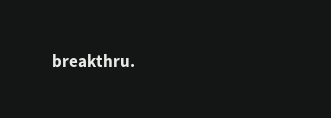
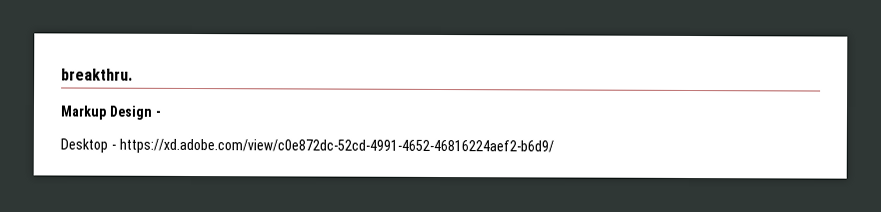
(135, 61) none -> [60,105,161,120] [60,138,554,155] // Markup Design - // Desktop - https://xd.adobe.com/view/c0e872dc-52cd-4991-4652-46816224aef2-b6d9/

